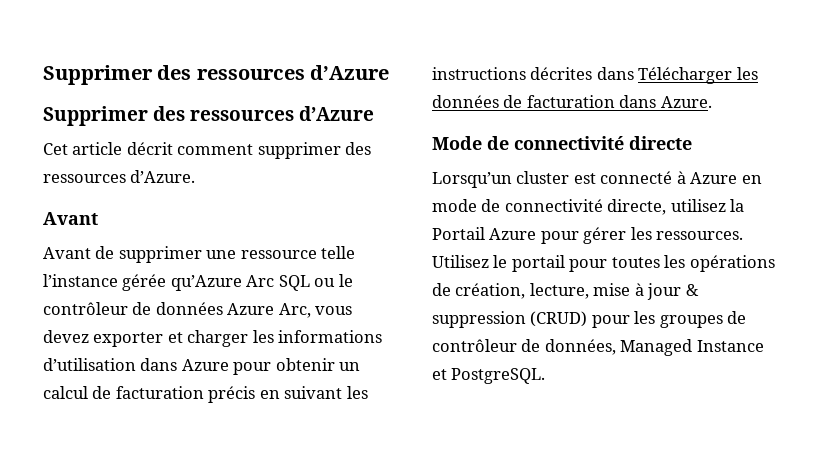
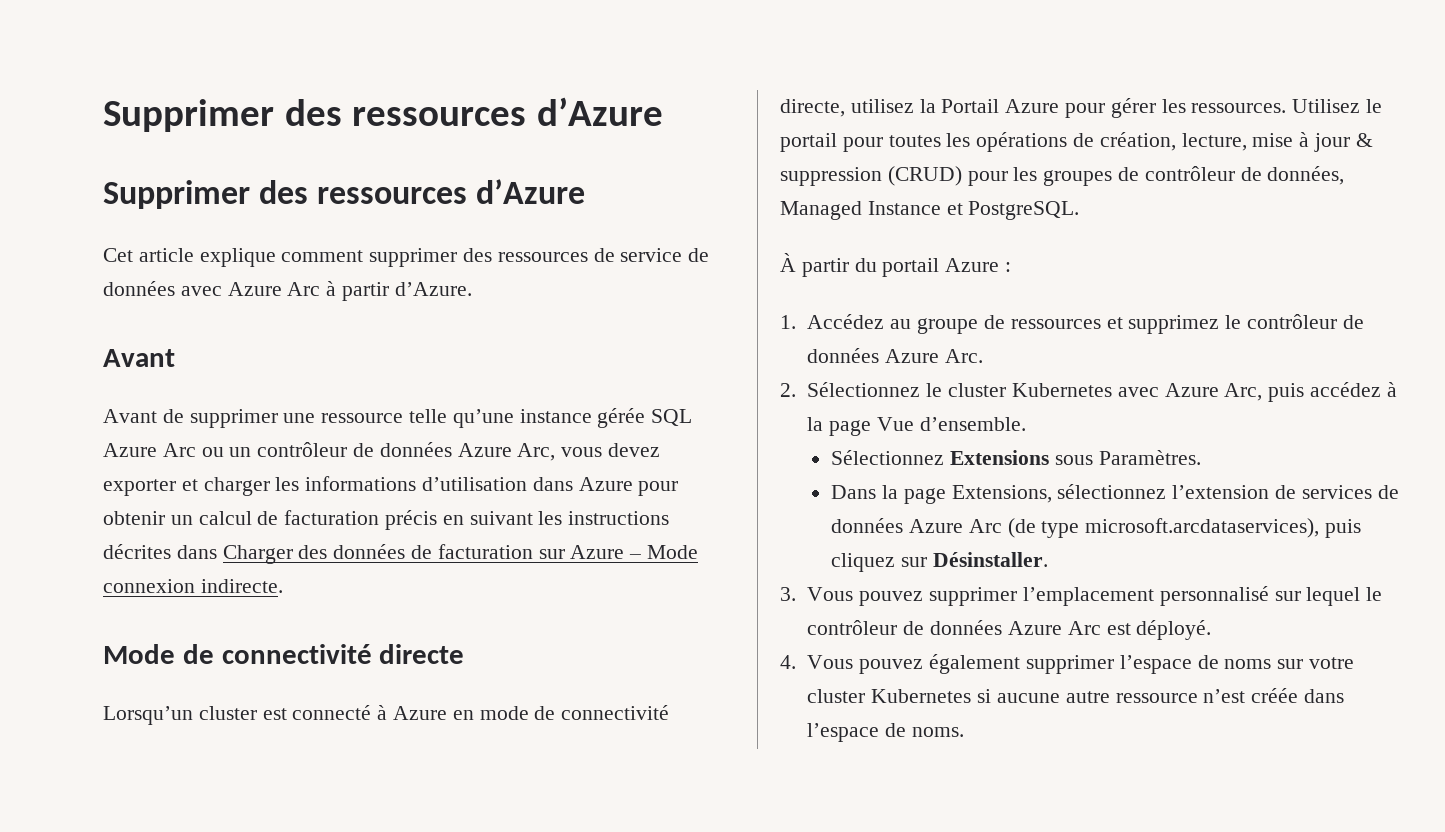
[126,142,173,155] décrit -> [199,248,276,267] explique
(126, 178) none -> [593,248,710,262] [103,281,390,301] de service de données avec Azure Arc à partir
[43,274,353,291] l’instance gérée qu’Azure Arc SQL ou le -> [452,408,693,428] [103,443,252,457] qu’une instance gérée SQL Azure Arc ou un
[638,67,758,84] Télécharger les -> [222,545,328,564] Charger des
[619,95,712,108] dans Azure. -> [538,545,699,559] [103,579,283,593] sur Azure – Mode connexion indirecte.
(546, 376) none -> [780,253,1012,277] [780,314,1364,334] [807,348,984,363] [780,382,1397,402] [807,417,1026,436] [831,450,1201,465] [831,484,1399,504] [831,518,1361,538] [831,552,1048,572] [780,586,1383,606] [807,620,1212,640] [780,654,1354,674] [807,688,1344,703] [807,723,965,742] // À partir du portail Azure : // 1. Accédez au groupe de ressources et supprimez le contrôleur de données Azure Arc. // 2. Sélectionnez le cluster Kubernetes avec Azure Arc, puis accédez à la page Vue d’ensemble. // Sélectionnez Extensions sous Paramètres. // Dans la page Extensions, sélectionnez l’extension de services de données Azure Arc (de type microsoft.arcdataservices), puis cliquez sur Désinstaller. // 3. Vous pouvez supprimer l’emplacement personnalisé sur lequel le contrôleur de données Azure Arc est déployé. // 4. Vous pouvez également supprimer l’espace de noms sur votre cluster Kubernetes si aucune autre ressource n’est créée dans l’espace de noms.

